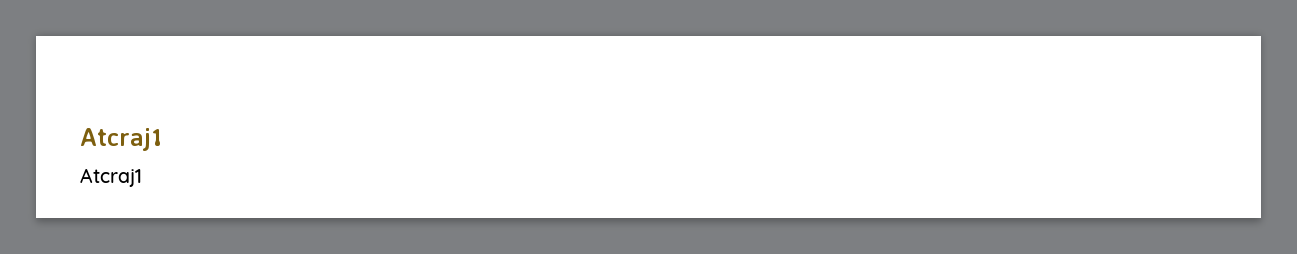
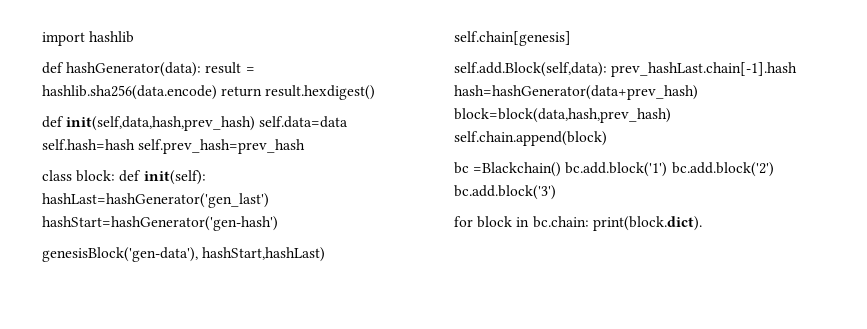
[80,128,162,151] [80,168,142,187] Atcraj1 // Atcraj1 -> [42,31,135,46] [42,62,255,77] [42,85,376,100] [42,116,349,131] [42,139,306,154] [42,170,206,185] [42,193,269,208] [42,216,278,231] [42,247,326,262] [454,31,571,46] [454,62,798,77] [454,85,698,100] [454,108,671,123] [454,131,607,146] [454,162,774,177] [454,185,556,200] [454,216,702,231] import hashlib // def hashGenerator(data): result = hashlib.sha256(data.encode) return result.hexdigest() // def init(self,data,hash,prev_hash) self.data=data self.hash=hash self.prev_hash=prev_hash // class block: def init(self): hashLast=hashGenerator('gen_last') hashStart=hashGenerator('gen-hash') // genesisBlock('gen-data'), hashStart,hashLast) self.chain[genesis] // self.add.Block(self,data): prev_hashLast.chain[-1].hash hash=hashGenerator(data+prev_hash) block=block(data,hash,prev_hash) self.chain.append(block) // bc =Blackchain() bc.add.block('1') bc.add.block('2') bc.add.block('3') // for block in bc.chain: print(block.dict).

